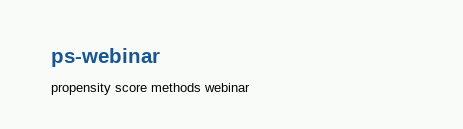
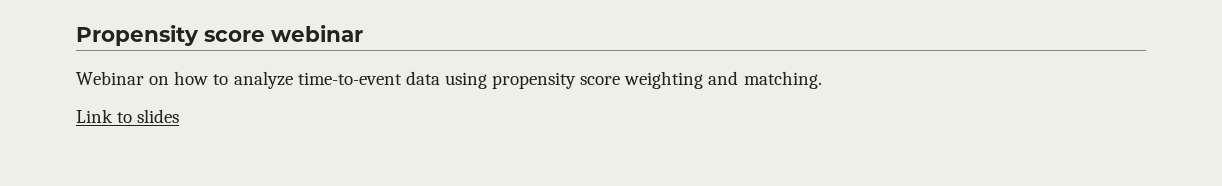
[51,48,160,67] [51,83,250,95] ps-webinar // propensity score methods webinar -> [76,25,363,46] [76,71,822,89] [76,109,180,123] Propensity score webinar // Webinar on how to analyze time-to-event data using propensity score weighting and matching. // Link to slides

